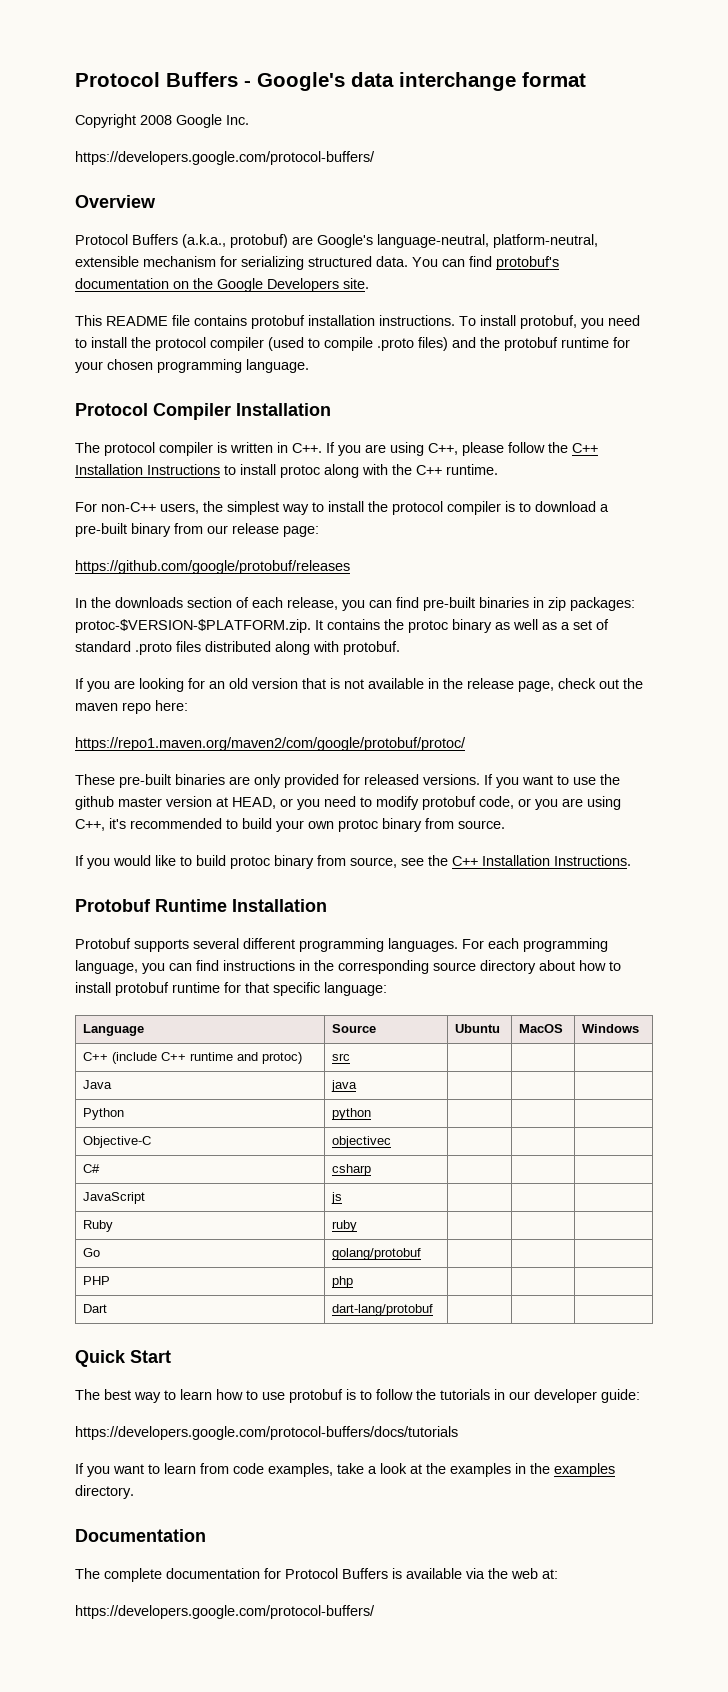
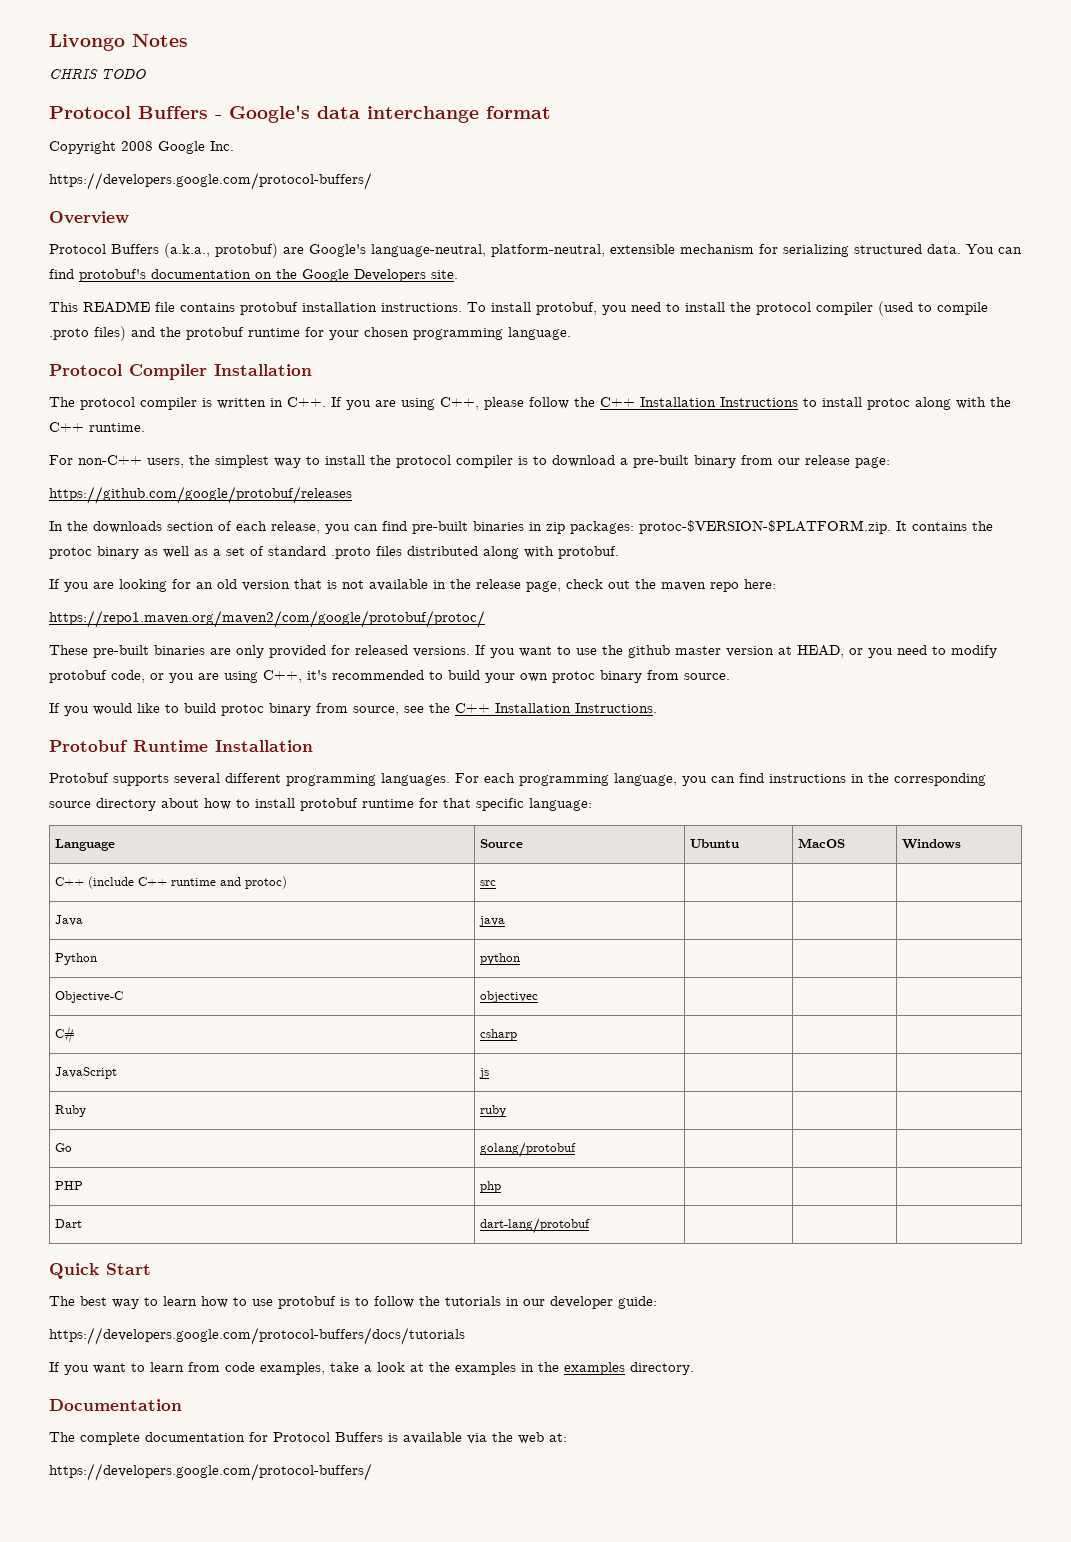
(75, 79) none -> [49,34,188,51] [49,68,146,79] Livongo Notes // CHRIS TODO //

